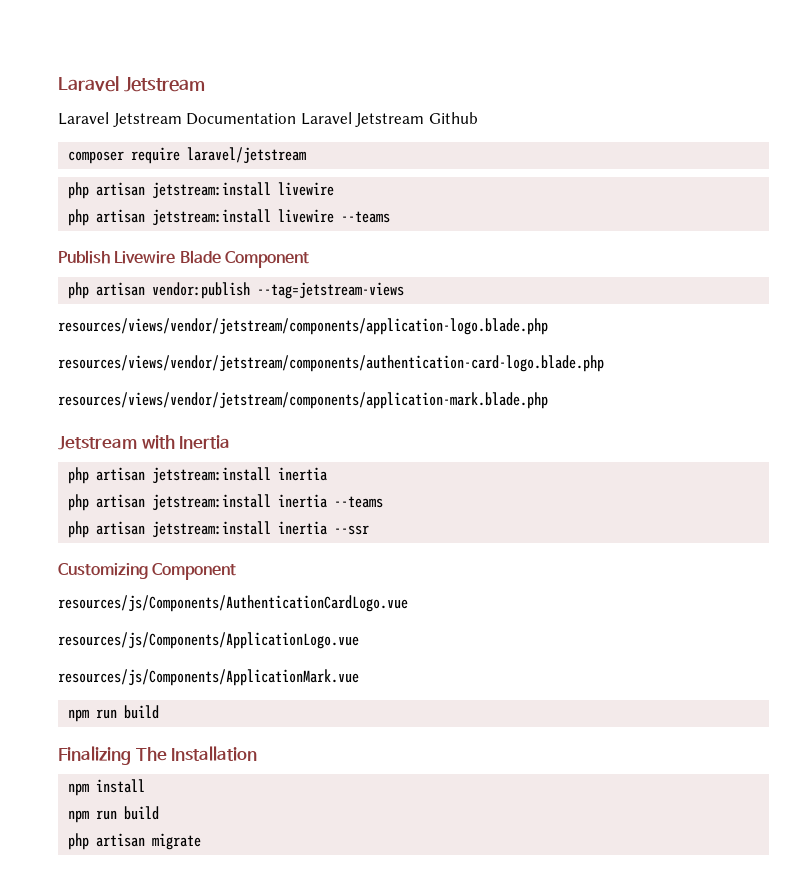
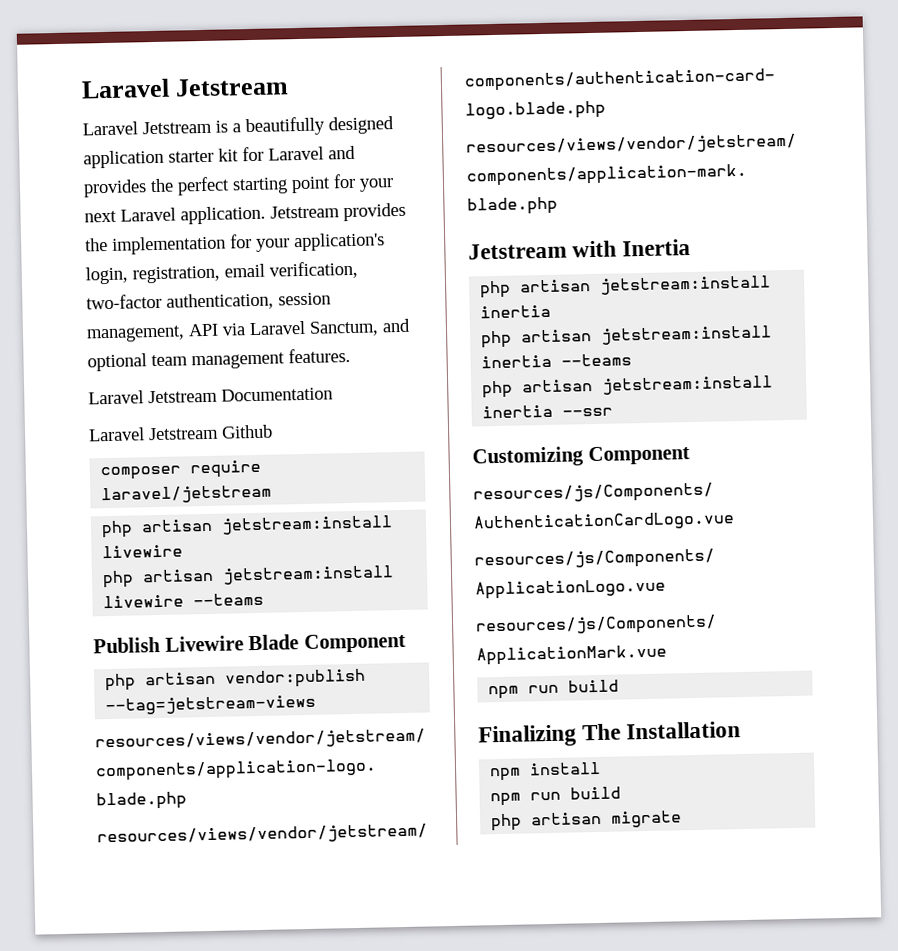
[58,76,205,92] Laravel Jetstream -> [81,77,290,99] [82,116,394,137] [83,145,356,169] [83,173,394,198] [84,202,406,225] [85,232,385,255] [85,260,358,285] [86,292,331,311] [86,318,411,343] [87,348,351,372] Laravel Jetstream // Laravel Jetstream is a beautifully designed application starter kit for Laravel and provides the perfect starting point for your next Laravel application. Jetstream provides the implementation for your application's login, registration, email verification, two-factor authentication, session management, API via Laravel Sanctum, and optional team management features.
(297, 119) none -> (333, 394) //

